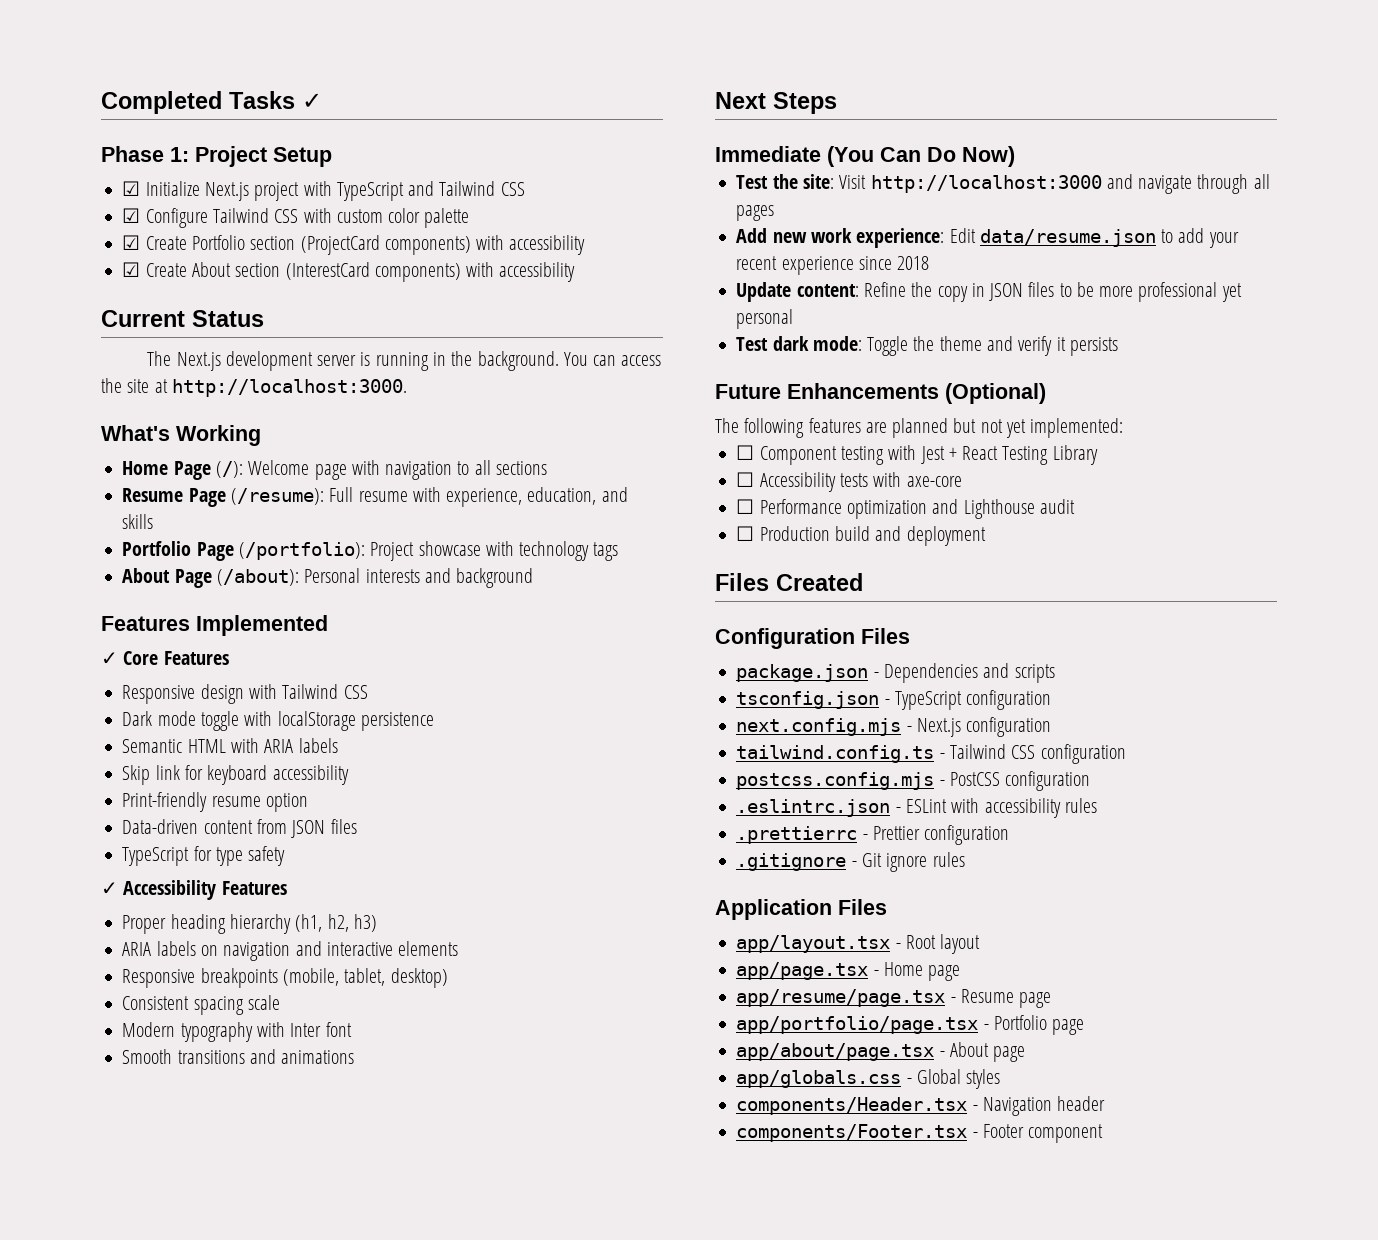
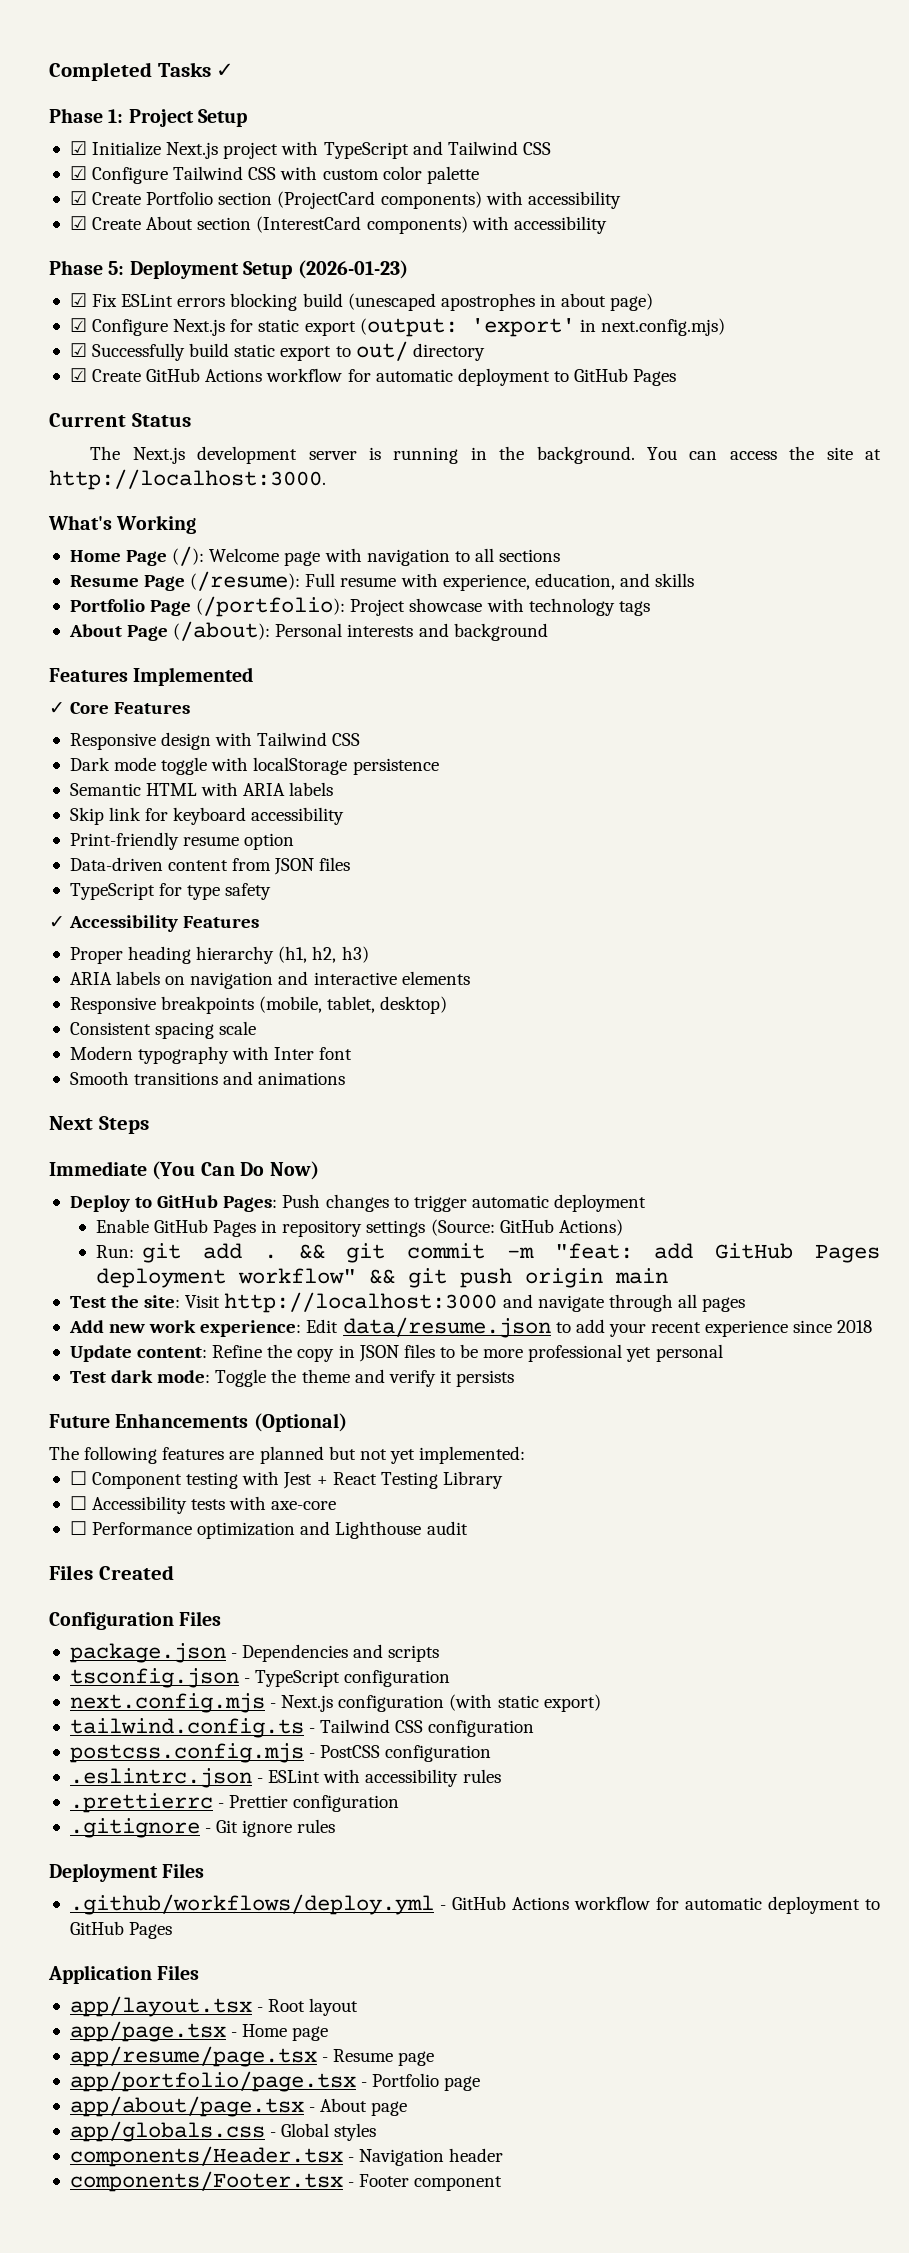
(576, 272) none -> [49,260,408,279] [69,293,654,311] [69,318,725,337] [69,341,485,361] [69,368,677,386] // Phase 5: Deployment Setup (2026-01-23) // ☑ Fix ESLint errors blocking build (unescaped apostrophes in about page) // ☑ Configure Next.js for static export (output: 'export' in next.config.mjs) // ☑ Successfully build static export to out/ directory // ☑ Create GitHub Actions workflow for automatic deployment to GitHub Pages
(1015, 156) none -> [69,1194,647,1212] [95,1219,623,1237] [95,1243,880,1263] [95,1268,668,1288] // Deploy to GitHub Pages: Push changes to trigger automatic deployment // Enable GitHub Pages in repository settings (Source: GitHub Actions) // Run: git add . && git commit -m "feat: add GitHub Pages deployment workflow" && git push origin main
[736,526,986,546] // ☐ Production build and deployment -> (468, 1528) none
(1052, 727) none -> [449,1694,601,1712] (with static export)
(965, 859) none -> [49,1863,205,1882] [69,1894,881,1915] [69,1921,173,1939] // Deployment Files // .github/workflows/deploy.yml - GitHub Actions workflow for automatic deployment to GitHub Pages

